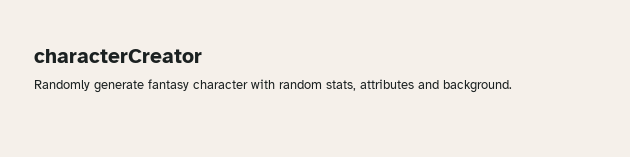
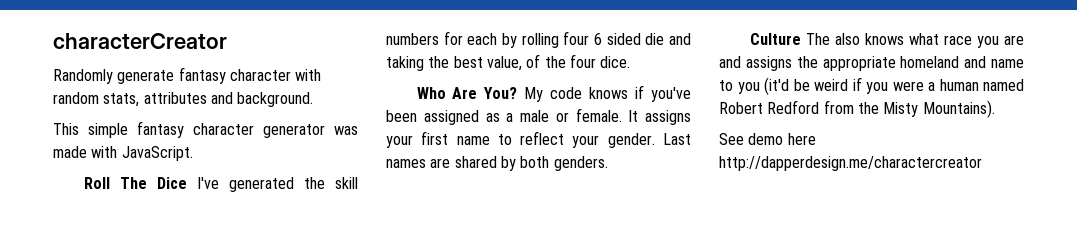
(512, 86) none -> [53,121,358,138] [53,146,193,161] [83,177,358,192] [386,31,691,48] [386,54,631,71] [416,85,691,102] [386,108,691,125] [386,131,691,148] [386,156,608,171] [749,33,1024,48] [719,56,1024,71] [719,77,1024,95] [719,100,995,118] [719,133,816,145] [719,156,982,171] // This simple fantasy character generator was made with JavaScript. // Roll The Dice I've generated the skill numbers for each by rolling four 6 sided die and taking the best value, of the four dice. // Who Are You? My code knows if you've been assigned as a male or female. It assigns your first name to reflect your gender. Last names are shared by both genders. // Culture The also knows what race you are and assigns the appropriate homeland and name to you (it'd be weird if you were a human named Robert Redford from the Misty Mountains). // See demo here http://dapperdesign.me/charactercreator

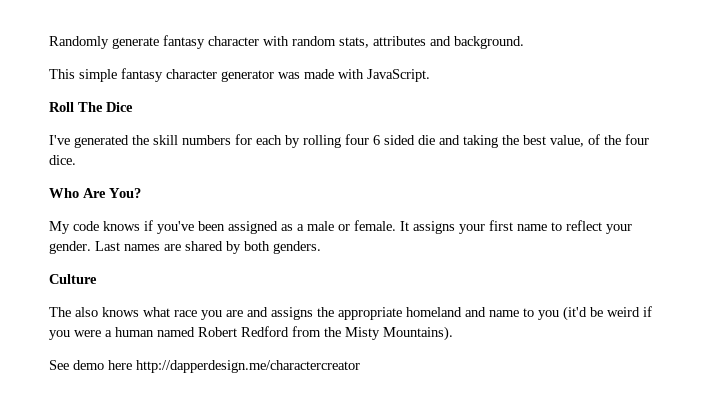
[53,33,227,49] characterCreator // -> (49, 42) none
(187, 183) none -> (133, 107) //
(518, 93) none -> (141, 193) //
(801, 39) none -> (97, 279) //

